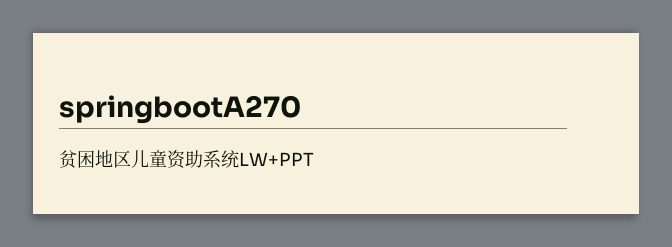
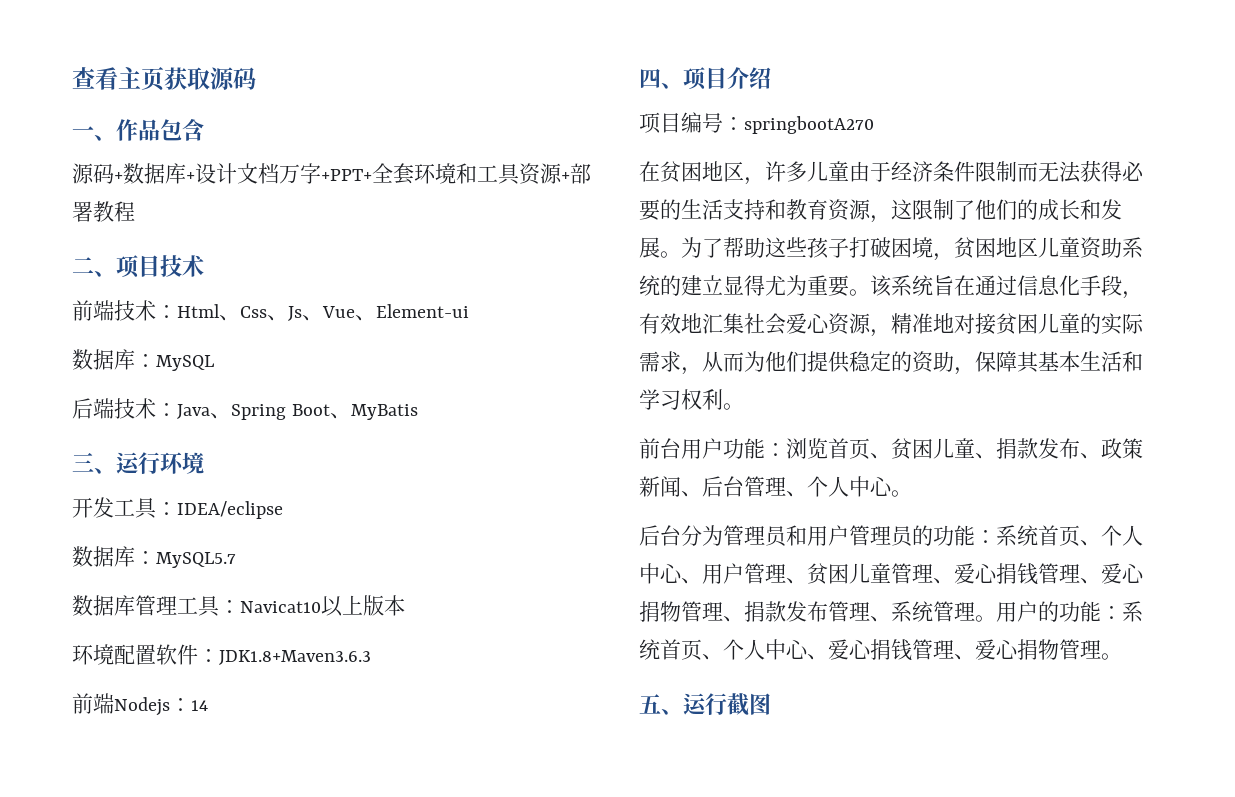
[59,95,301,124] springbootA270 // -> [72,67,256,91] [72,118,204,141] [72,163,591,185] [72,201,135,222] [72,255,204,278] [72,300,469,321] [72,349,214,371] [72,398,418,420] [72,452,204,474] [72,497,283,519] [72,546,236,568] [72,595,405,617] [72,644,371,665] [72,693,208,716] [639,67,771,90] [639,112,874,134] [639,160,1144,185] [639,199,1122,223] [639,237,954,261] 查看主页获取源码 // 一、作品包含 // 源码+数据库+设计文档万字+PPT+全套环境和工具资源+部署教程 // 二、项目技术 // 前端技术：Html、Css、Js、Vue、Element-ui // 数据库：MySQL // 后端技术：Java、Spring Boot、MyBatis // 三、运行环境 // 开发工具：IDEA/eclipse // 数据库：MySQL5.7 // 数据库管理工具：Navicat10以上版本 // 环境配置软件：JDK1.8+Maven3.6.3 // 前端Nodejs：14 // 四、项目介绍 // 项目编号：springbootA270 // 在贫困地区，许多儿童由于经济条件限制而无法获得必要的生活支持和教育资源，这限制了他们的成长和发展。为了帮助这些孩子打破困境，
[239,152,314,166] LW+PPT -> [660,275,1143,299] [639,313,1144,337] [639,351,1143,375] [639,389,744,410] [639,438,1143,459] [639,476,912,497] [639,525,1143,547] [639,563,1145,585] [639,601,1143,622] [639,639,1122,661] [639,693,771,716] 的建立显得尤为重要。该系统旨在通过信息化手段，有效地汇集社会爱心资源，精准地对接贫困儿童的实际需求，从而为他们提供稳定的资助，保障其基本生活和学习权利。 // 前台用户功能：浏览首页、贫困儿童、捐款发布、政策新闻、后台管理、个人中心。 // 后台分为管理员和用户管理员的功能：系统首页、个人中心、用户管理、贫困儿童管理、爱心捐钱管理、爱心捐物管理、捐款发布管理、系统管理。用户的功能：系统首页、个人中心、爱心捐钱管理、爱心捐物管理。 // 五、运行截图

